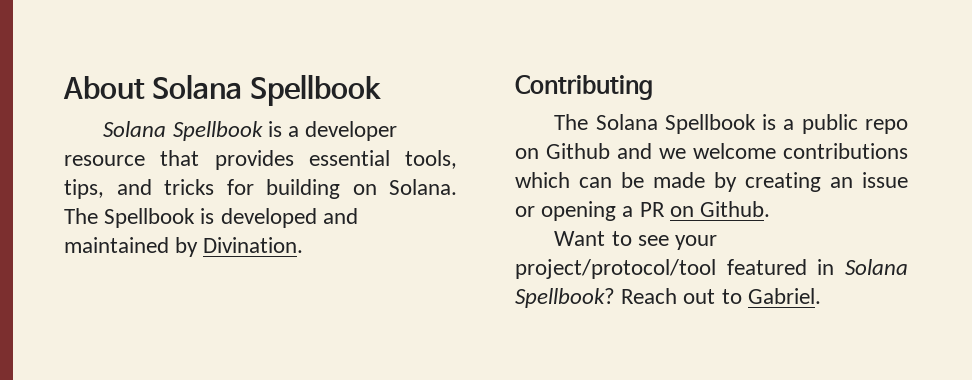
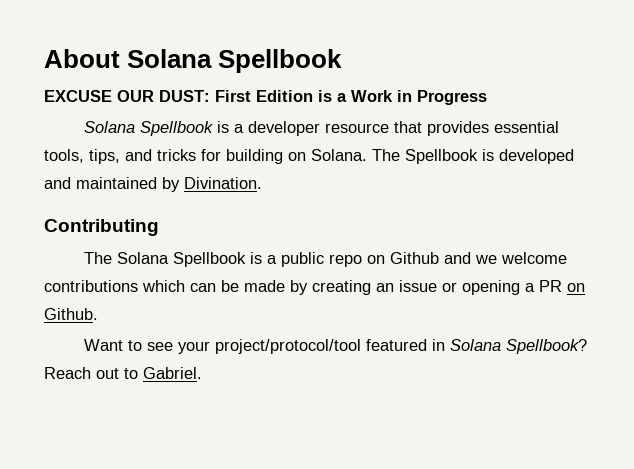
(381, 90) none -> [44,90,487,105] // EXCUSE OUR DUST: First Edition is a Work in Progress

